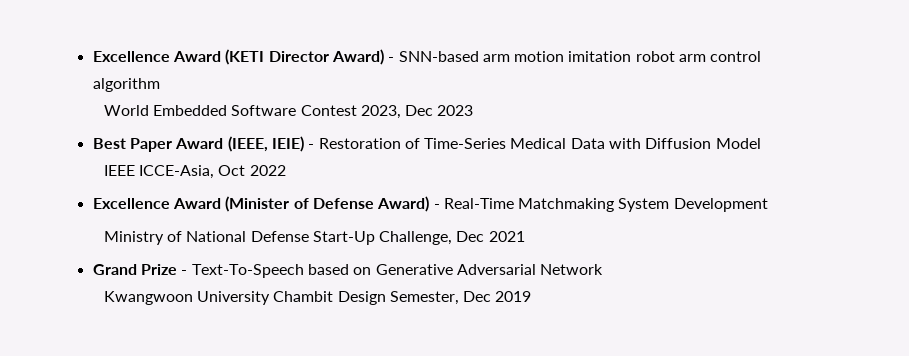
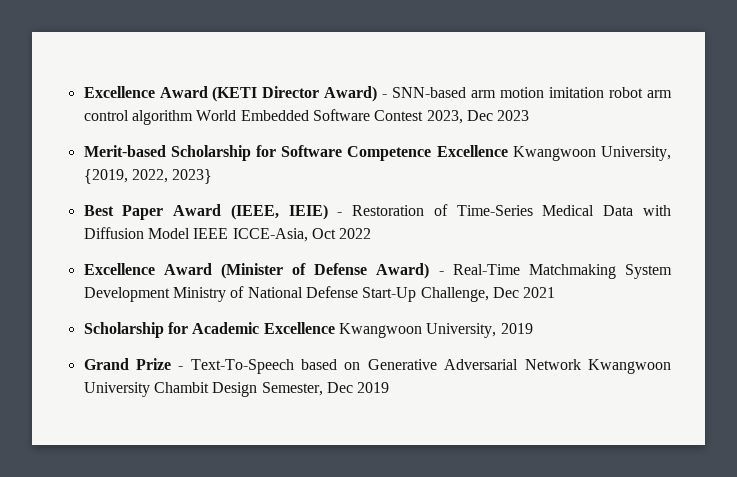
(160, 85) // -> (193, 117) none
(474, 110) none -> [83,145,671,161] [83,169,213,184] // Merit-based Scholarship for Software Competence Excellence Kwangwoon University, {2019, 2022, 2023}
(761, 143) // -> (190, 233) none
(768, 205) // -> (170, 294) none
(525, 236) none -> [83,322,533,338] // Scholarship for Academic Excellence Kwangwoon University, 2019
(604, 269) // -> (581, 364) none

